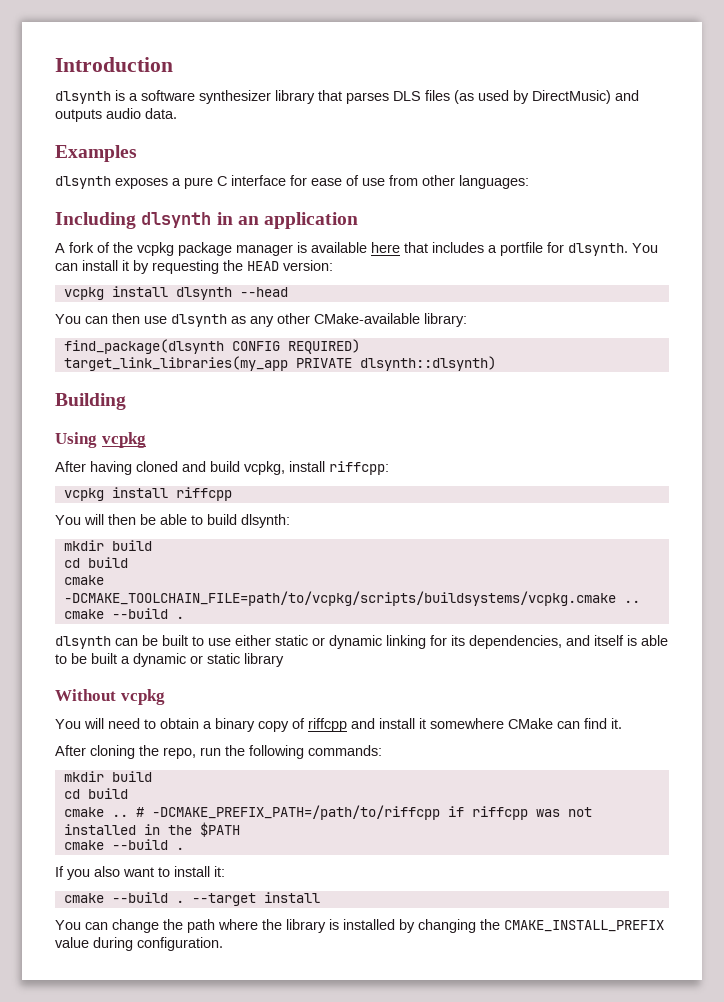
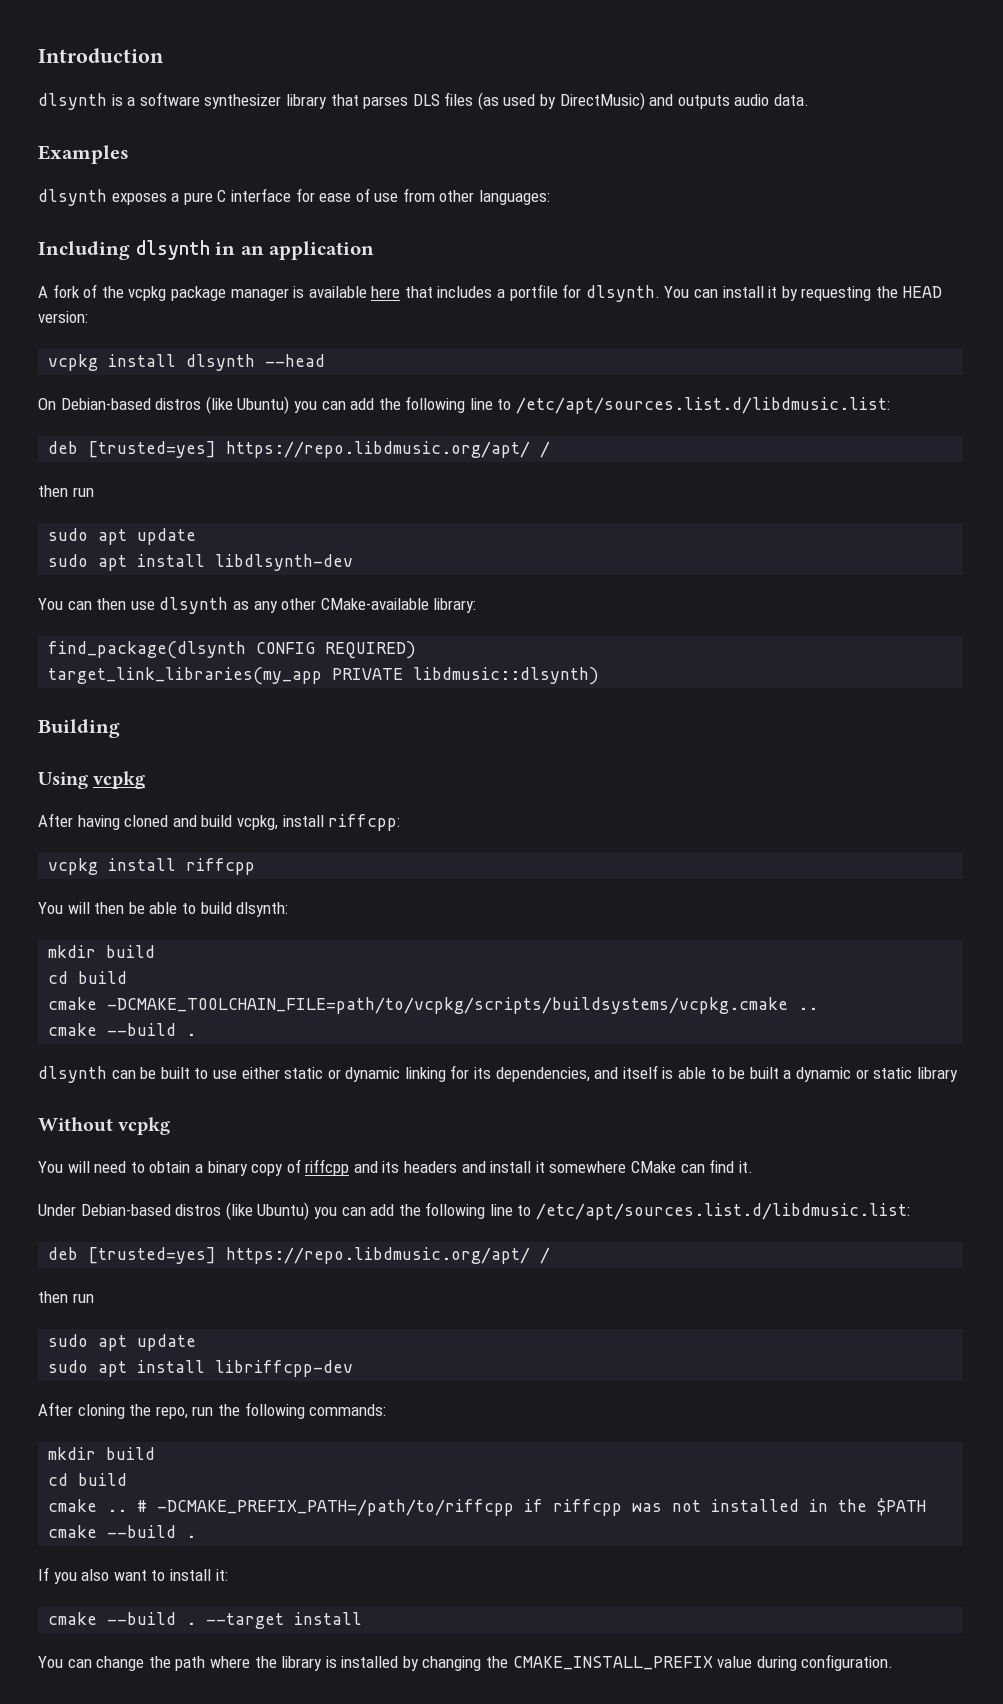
(288, 292) none -> [38,396,891,414] [48,441,551,458] [38,485,94,497] [48,528,197,545] [48,554,354,571] // On Debian-based distros (like Ubuntu) you can add the following line to /etc/apt/sources.list.d/libdmusic.list: // deb [trusted=yes] https://repo.libdmusic.org/apt/ / // then run // sudo apt update // sudo apt install libdlsynth-dev
[359,356,496,371] dlsynth::dlsynth) -> [413,667,600,685] libdmusic::dlsynth)
(375, 723) none -> [382,1161,486,1173] its headers and
(622, 723) none -> [38,1202,911,1220] [48,1247,551,1264] [38,1291,94,1303] [48,1334,197,1351] [48,1360,354,1377] // Under Debian-based distros (like Ubuntu) you can add the following line to /etc/apt/sources.list.d/libdmusic.list: // deb [trusted=yes] https://repo.libdmusic.org/apt/ / // then run // sudo apt update // sudo apt install libriffcpp-dev

